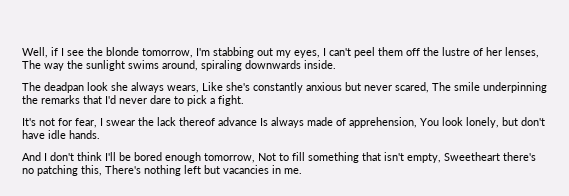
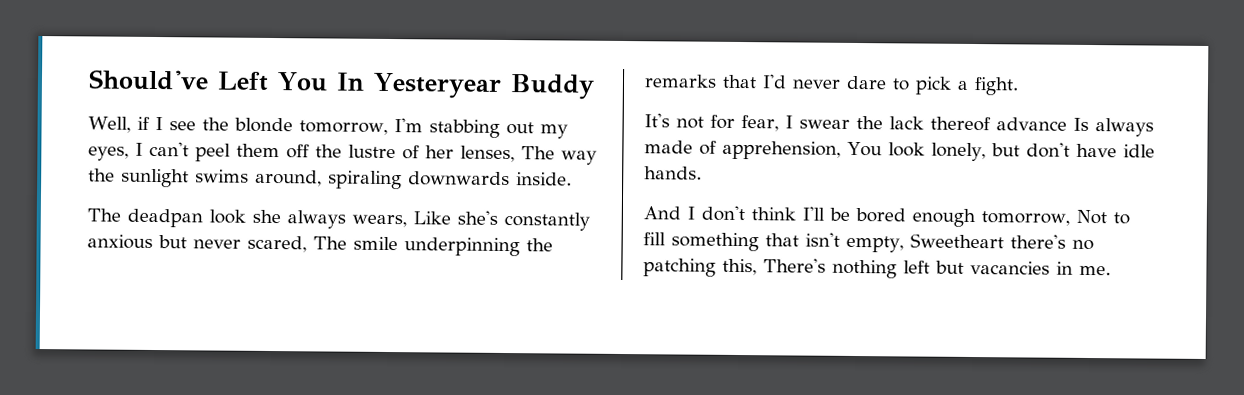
(22, 52) none -> [88,69,595,100] Should've Left You In Yesteryear Buddy //

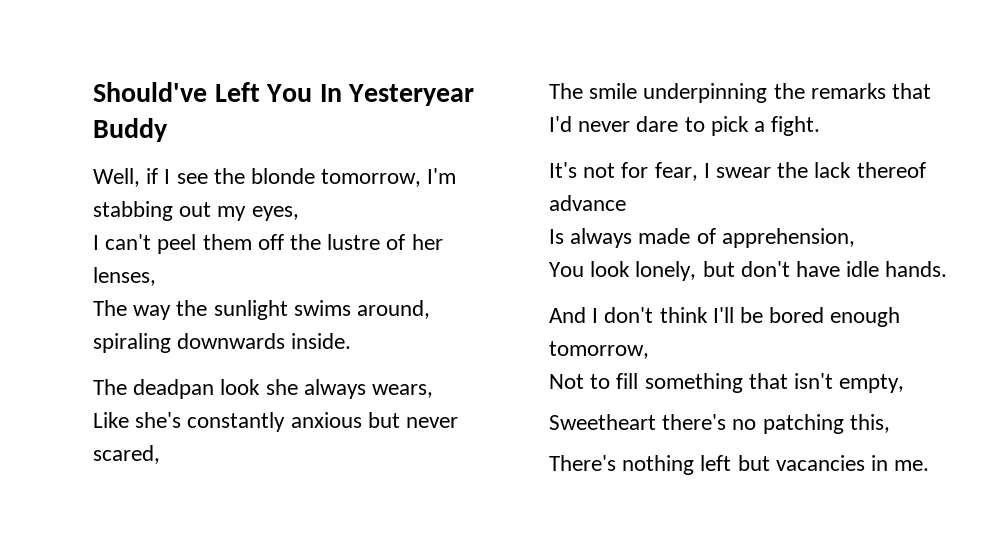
(129, 153) none -> (299, 213) //
(515, 154) none -> (156, 276) //
(407, 221) none -> (434, 391) //
(307, 244) none -> (160, 454) //
(1067, 124) none -> (626, 203) //
(841, 150) none -> (855, 238) //
(1070, 218) none -> (649, 350) //
(904, 244) none -> (905, 383) //
(757, 267) none -> (890, 423) //

